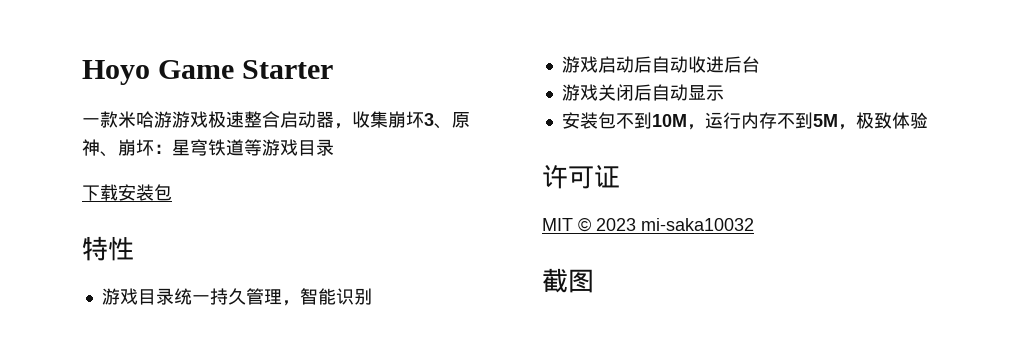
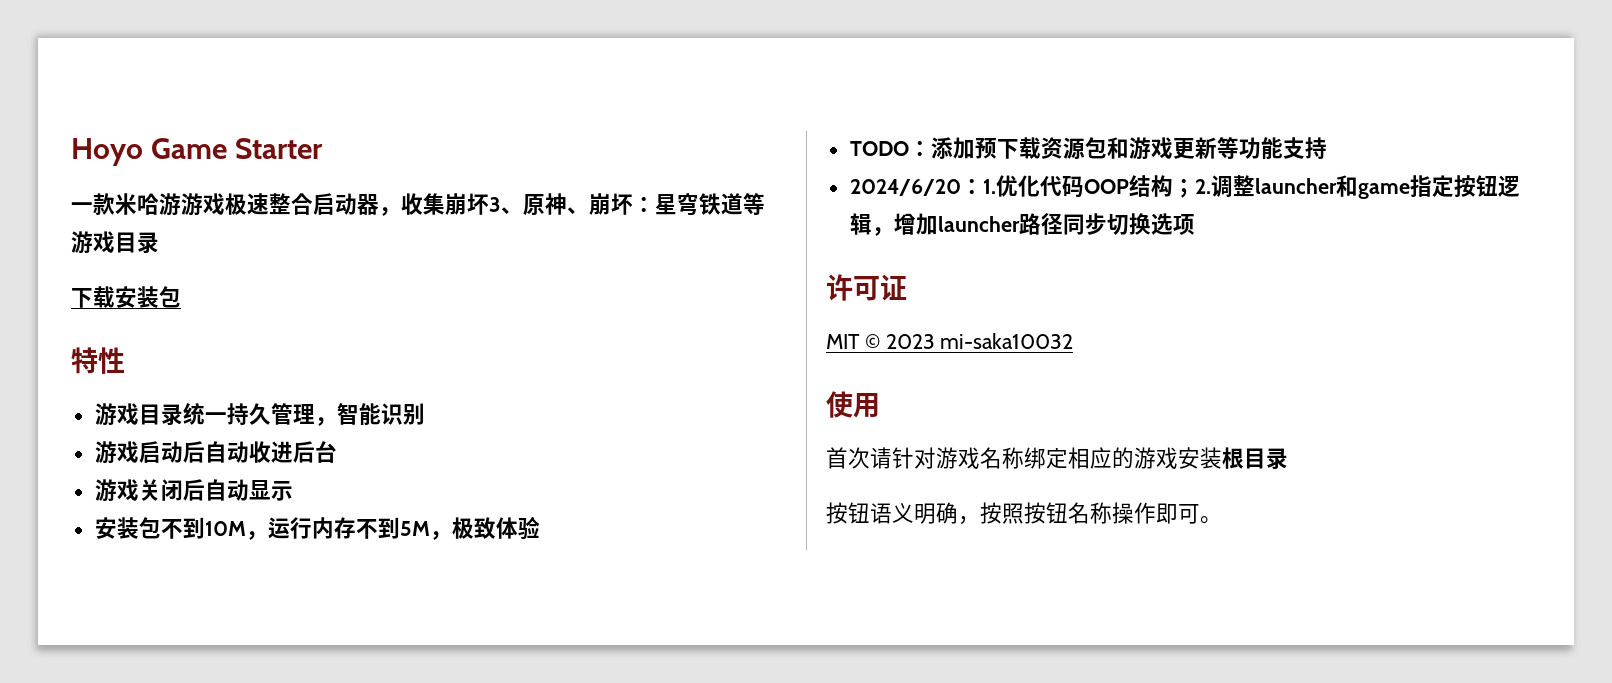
(928, 120) none -> [849,137,1327,160] [849,175,1520,199] [849,213,1195,236] // TODO：添加预下载资源包和游戏更新等功能支持 // 2024/6/20：1.优化代码OOP结构；2.调整launcher和game指定按钮逻辑，增加launcher路径同步切换选项
[542,268,594,293] 截图 -> [826,391,880,418] [826,447,1288,470] [826,502,1222,525] 使用 // 首次请针对游戏名称绑定相应的游戏安装根目录 // 按钮语义明确，按照按钮名称操作即可。

